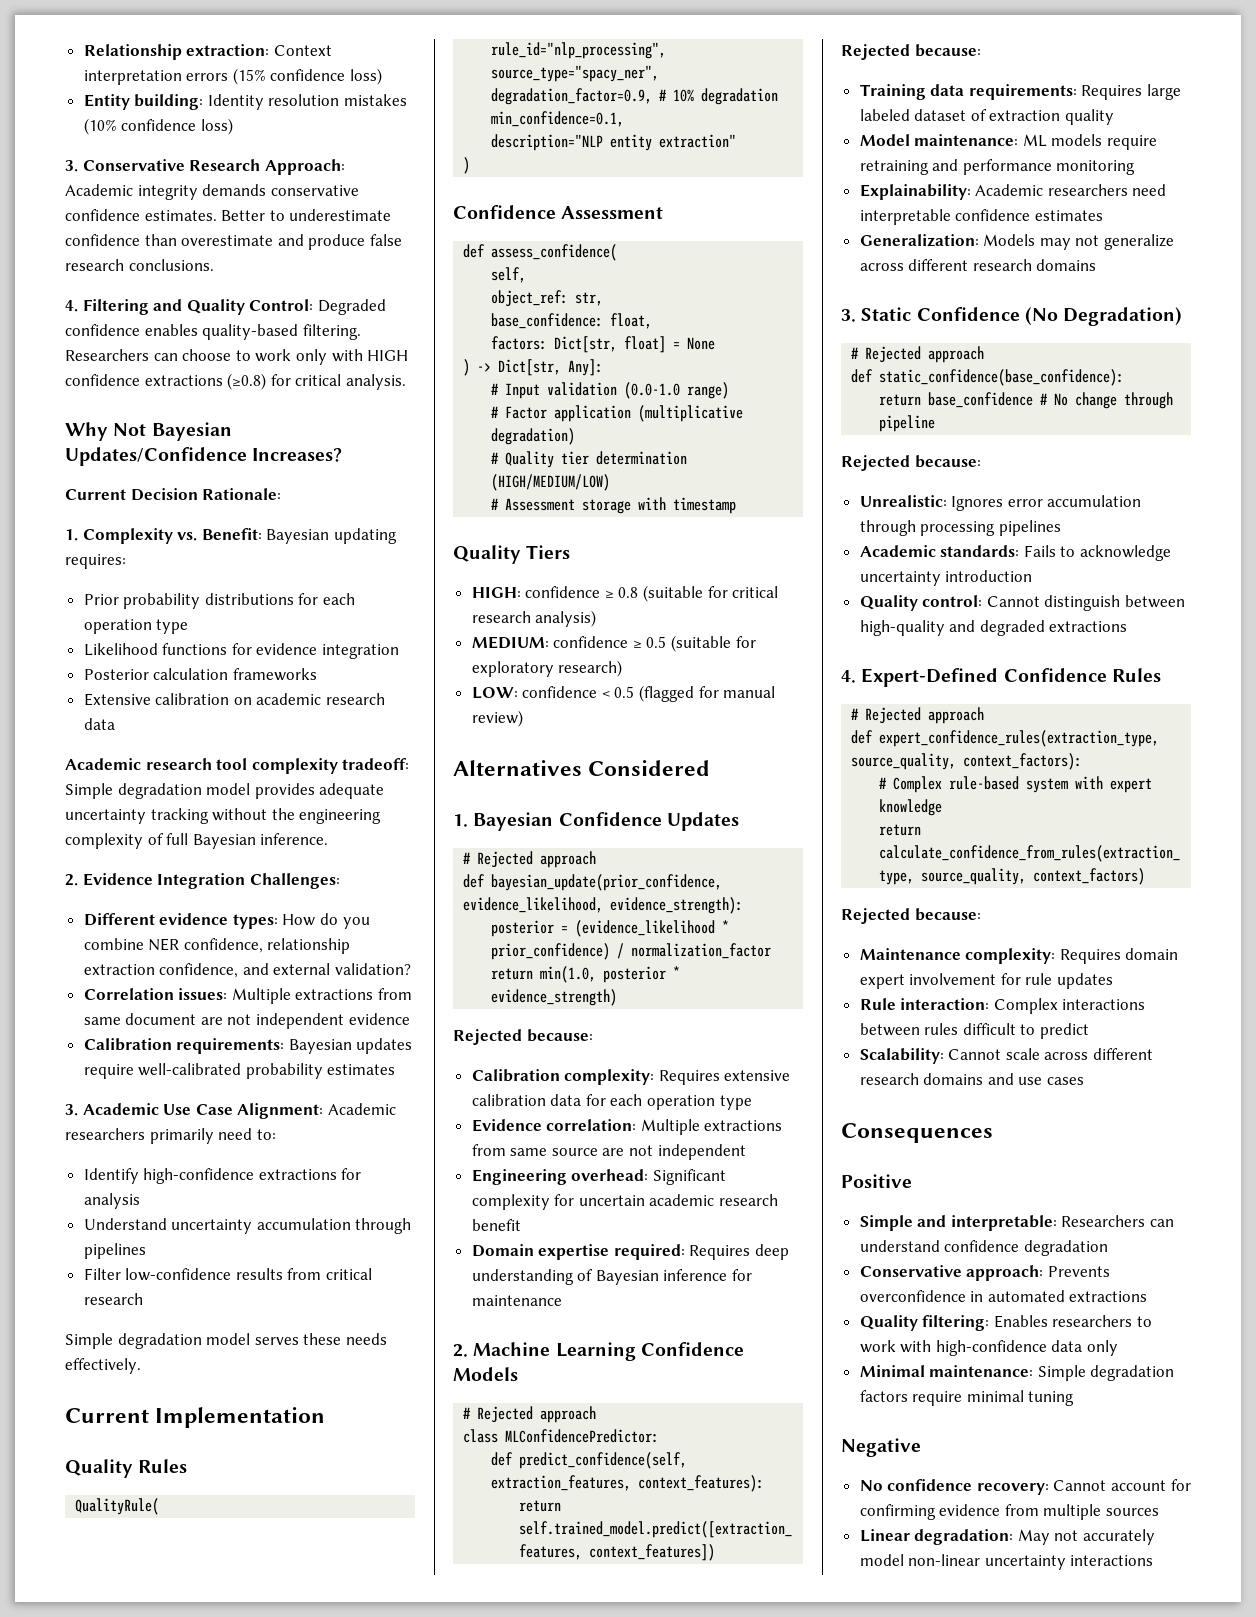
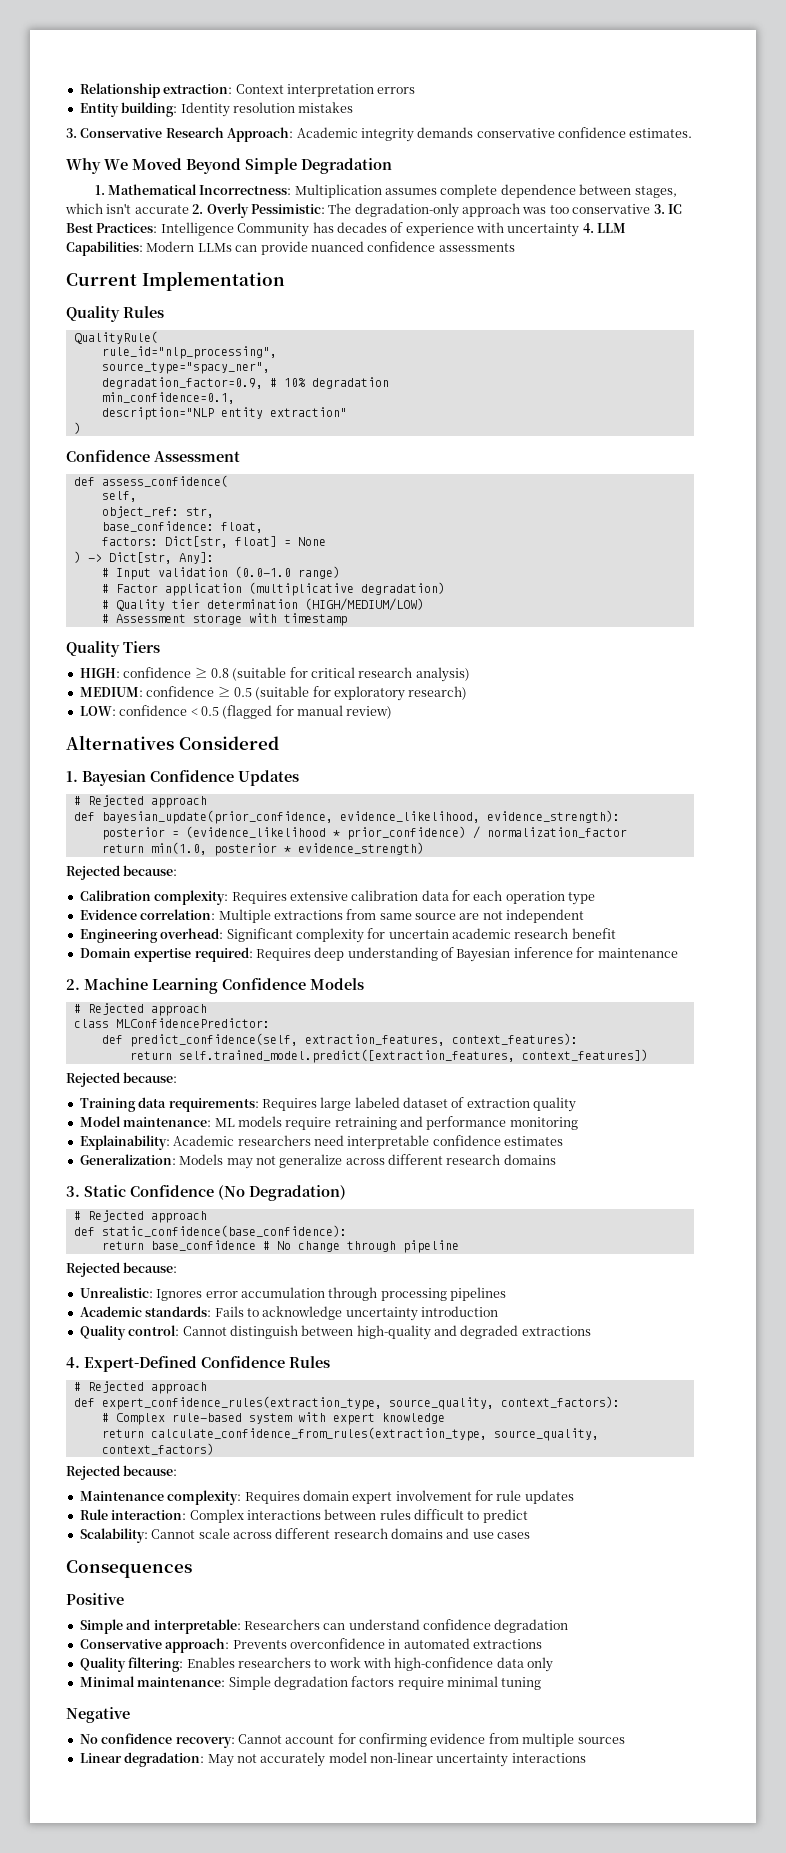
[232,68,383,85] (15% confidence loss) -> (416, 90) none
[83,118,233,135] (10% confidence loss) -> (354, 107) none
[221,209,392,221] [65,234,402,250] [65,259,214,271] [65,299,386,315] [65,324,361,340] [65,349,409,365] [65,373,406,390] [65,422,232,441] [65,447,343,466] [65,488,282,501] [65,528,397,544] [65,554,126,569] [83,593,356,609] [83,619,189,634] [83,643,400,659] [83,668,317,681] [83,693,386,706] [83,718,115,730] [65,758,410,774] [65,783,385,799] [65,808,382,824] [65,833,329,849] [65,873,340,889] [83,913,370,929] [83,938,351,954] [83,963,412,978] [83,988,413,1004] [83,1013,410,1029] [83,1038,413,1054] [83,1063,396,1079] [65,1103,396,1119] [65,1128,276,1144] [83,1168,362,1184] [83,1193,140,1209] [83,1218,412,1234] [83,1243,146,1259] [83,1268,373,1281] [83,1293,143,1305] [65,1333,387,1349] [65,1358,141,1374] Better to underestimate confidence than overestimate and produce false research conclusions. // 4. Filtering and Quality Control: Degraded confidence enables quality-based filtering. Researchers can choose to work only with HIGH confidence extractions (≥0.8) for critical analysis. // Why Not Bayesian Updates/Confidence Increases? // Current Decision Rationale: // 1. Complexity vs. Benefit: Bayesian updating requires: // Prior probability distributions for each operation type // Likelihood functions for evidence integration // Posterior calculation frameworks // Extensive calibration on academic research data // Academic research tool complexity tradeoff: Simple degradation model provides adequate uncertainty tracking without the engineering complexity of full Bayesian inference. // 2. Evidence Integration Challenges: // Different evidence types: How do you combine NER confidence, relationship extraction confidence, and external validation? // Correlation issues: Multiple extractions from same document are not independent evidence // Calibration requirements: Bayesian updates require well-calibrated probability estimates // 3. Academic Use Case Alignment: Academic researchers primarily need to: // Identify high-confidence extractions for analysis // Understand uncertainty accumulation through pipelines // Filter low-confidence results from critical research // Simple degradation model serves these needs effectively. -> [66,158,392,174] [94,184,677,198] [65,203,682,218] [66,222,627,237] [66,241,515,256] // Why We Moved Beyond Simple Degradation // 1. Mathematical Incorrectness: Multiplication assumes complete dependence between stages, which isn't accurate 2. Overly Pessimistic: The degradation-only approach was too conservative 3. IC Best Practices: Intelligence Community has decades of experience with uncertainty 4. LLM Capabilities: Modern LLMs can provide nuanced confidence assessments

